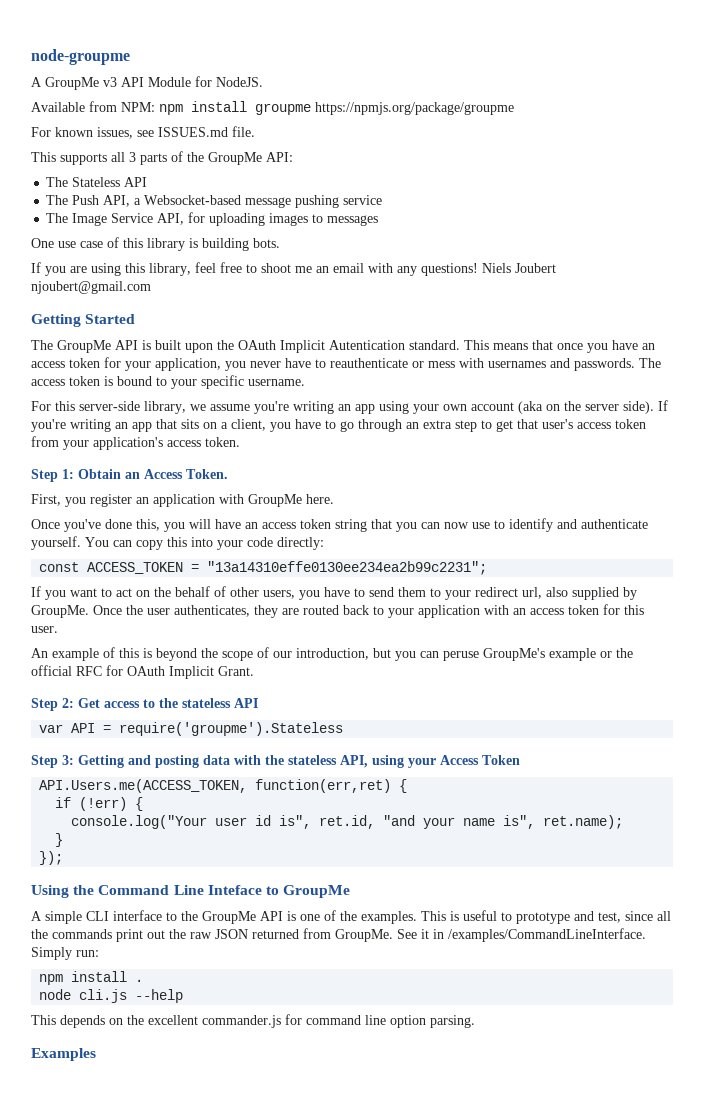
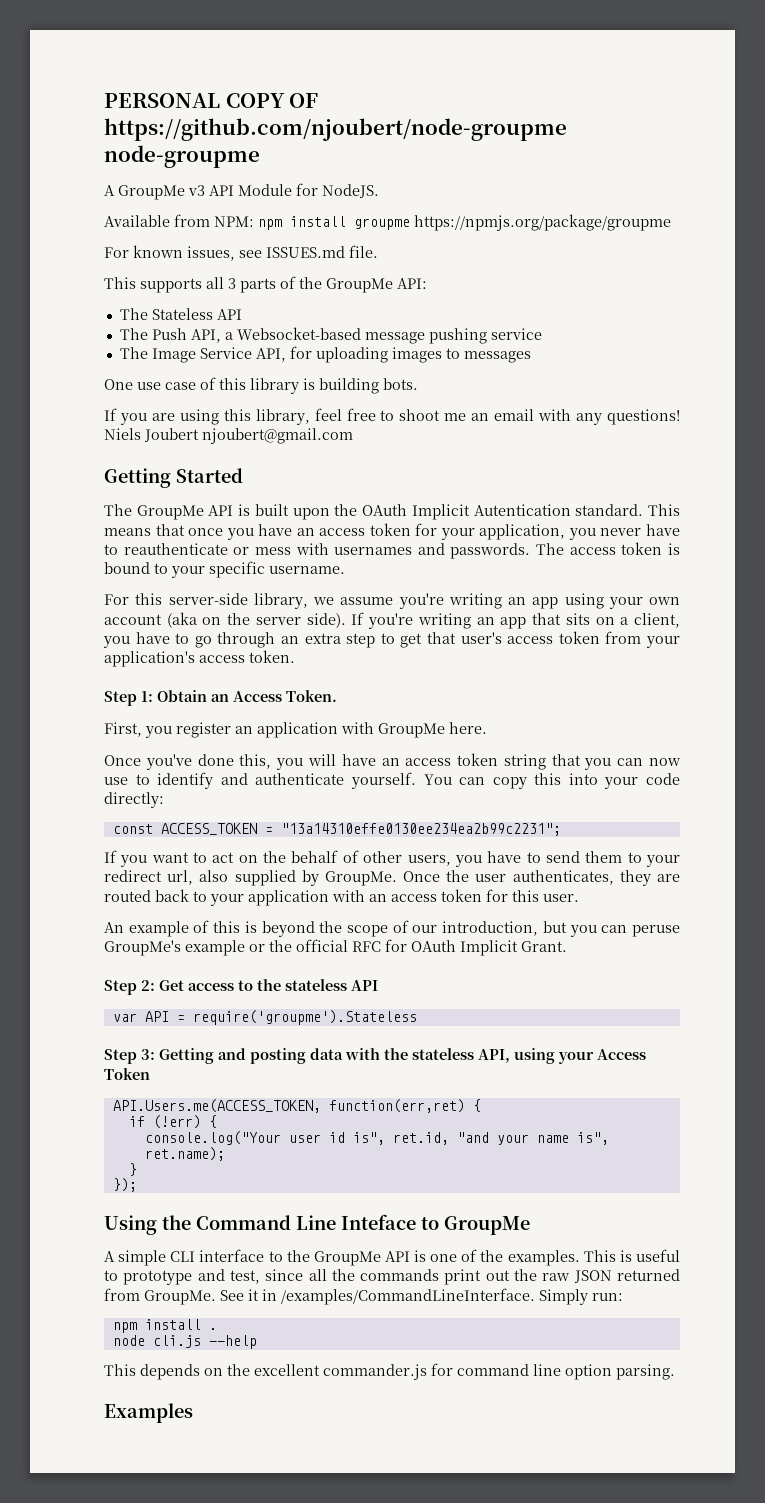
(31, 57) none -> [104,93,319,108] [104,118,567,141] PERSONAL COPY OF https://github.com/njoubert/node-groupme

